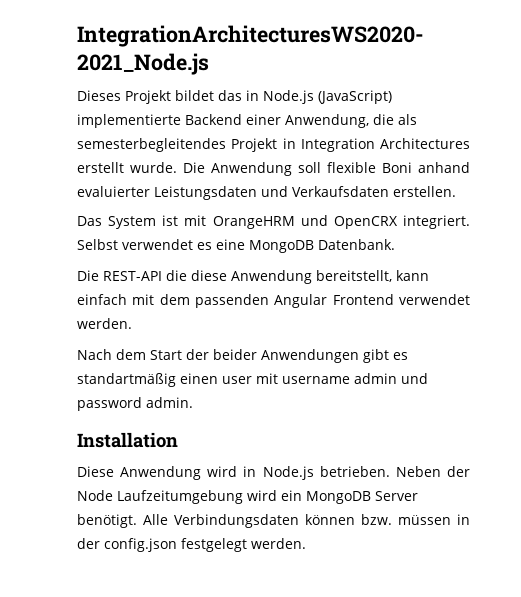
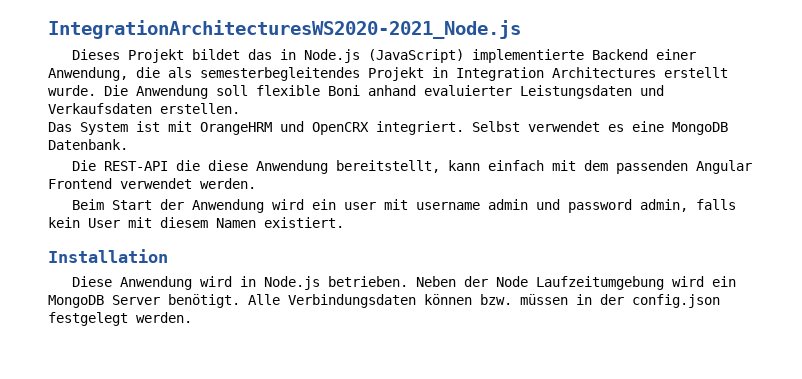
[77,349,408,363] [77,373,218,387] Nach dem Start der beider Anwendungen gibt es standartmäßig einen -> [72,199,337,213] Beim Start der Anwendung wird ein
[146,397,193,408] admin. -> [640,199,737,212] [48,217,344,228] admin, falls kein User mit diesem Namen existiert.

